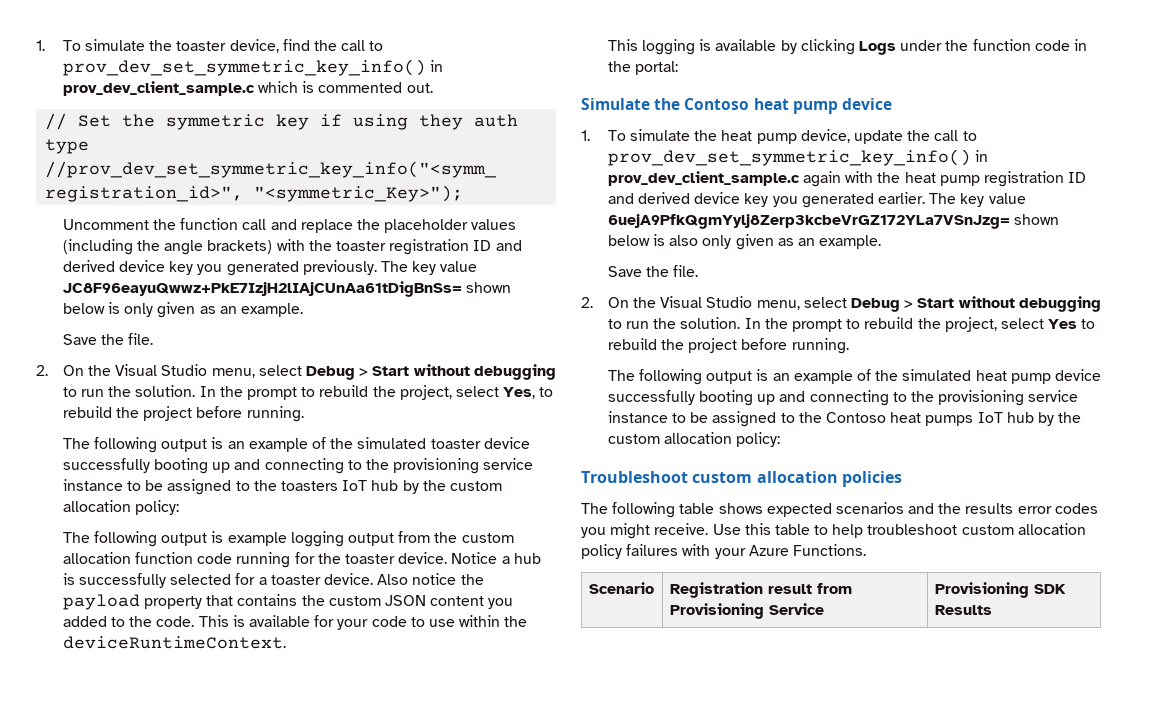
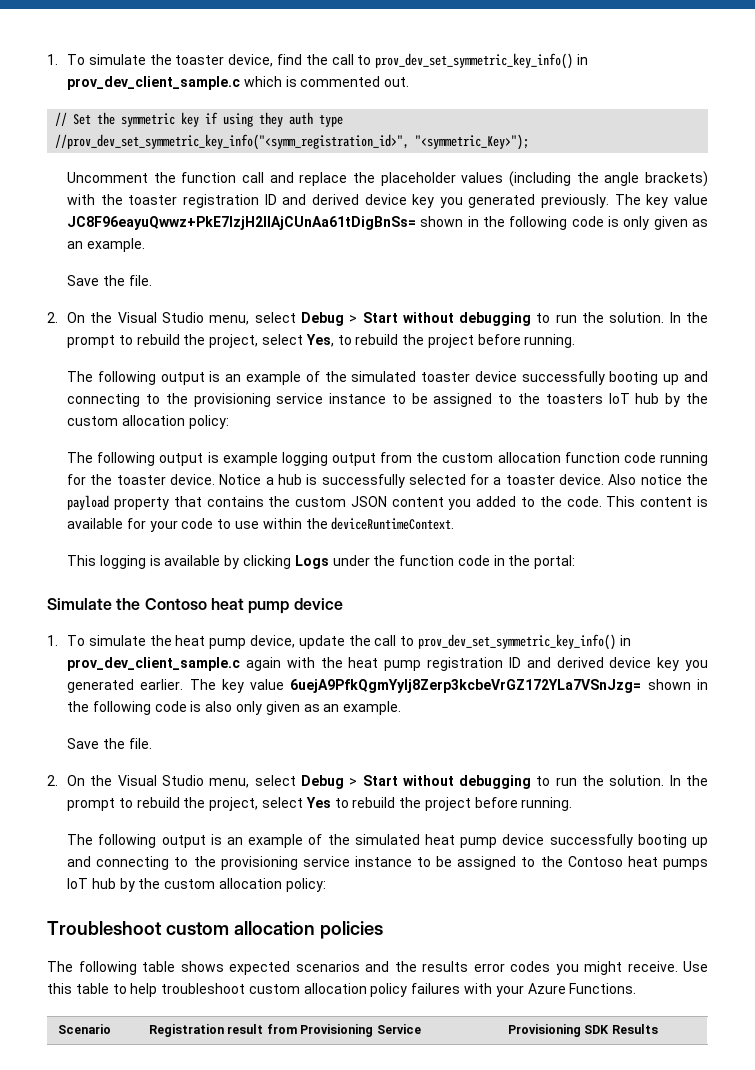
[62,303,105,314] below -> [467,216,604,230] in the following code
(229, 621) none -> [640,497,693,507] content
[607,235,650,246] below -> [696,679,708,690] [67,701,187,715] in the following code

